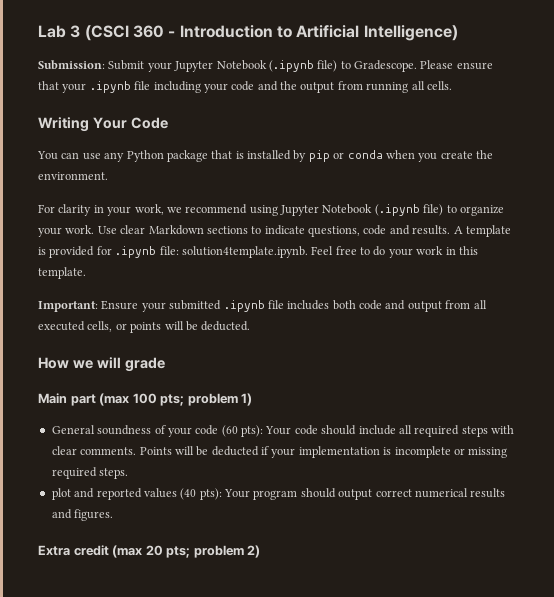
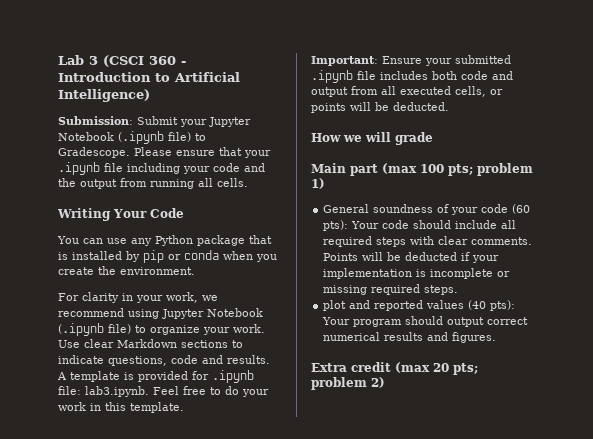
[181,246,308,258] solution4template.ipynb. -> [85,386,149,397] lab3.ipynb.

